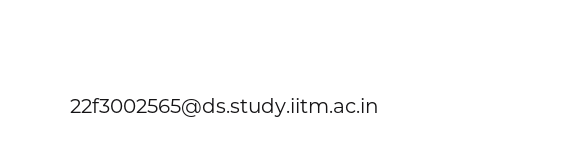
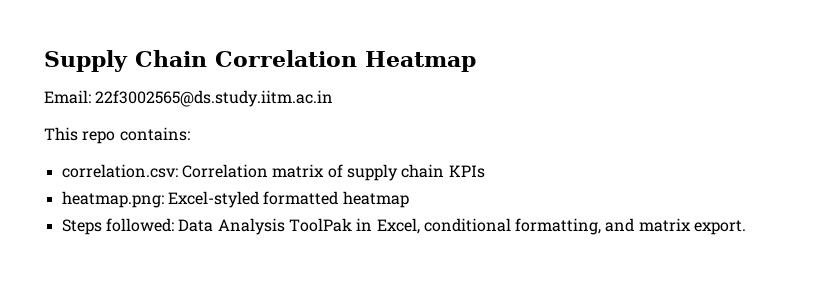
[70,98,379,117] 22f3002565@ds.study.iitm.ac.in -> [44,50,476,72] [44,90,334,107] [44,127,190,144] [61,164,485,181] [61,191,409,208] [61,218,747,235] Supply Chain Correlation Heatmap // Email: 22f3002565@ds.study.iitm.ac.in // This repo contains: // correlation.csv: Correlation matrix of supply chain KPIs // heatmap.png: Excel-styled formatted heatmap // Steps followed: Data Analysis ToolPak in Excel, conditional formatting, and matrix export.

